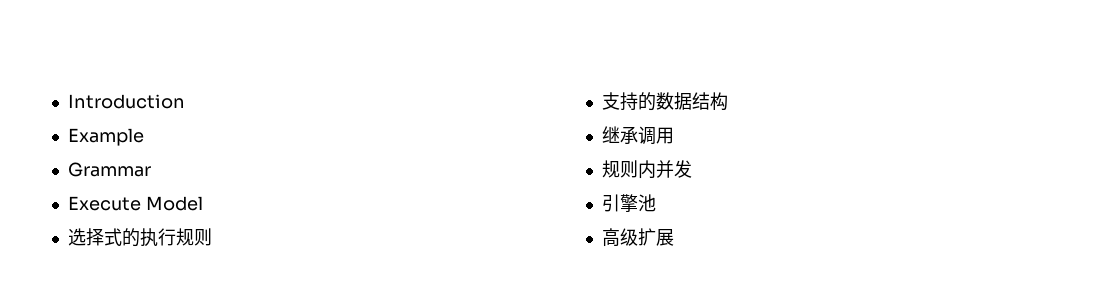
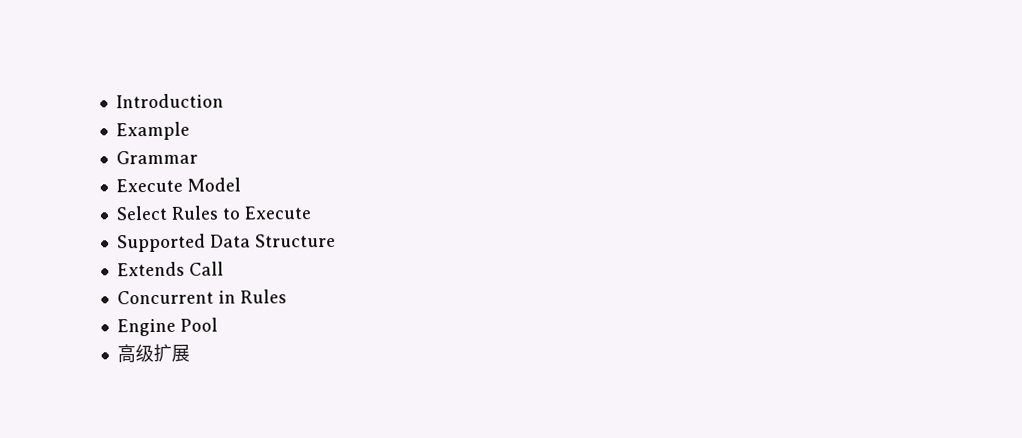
[67,228,212,247] [601,92,728,111] [601,126,674,145] [601,160,692,179] [601,194,656,212] 选择式的执行规则 // 支持的数据结构 // 继承调用 // 规则内并发 // 引擎池 -> [115,205,311,221] [116,233,336,253] [116,261,224,277] [116,289,287,305] [116,317,218,337] Select Rules to Execute // Supported Data Structure // Extends Call // Concurrent in Rules // Engine Pool

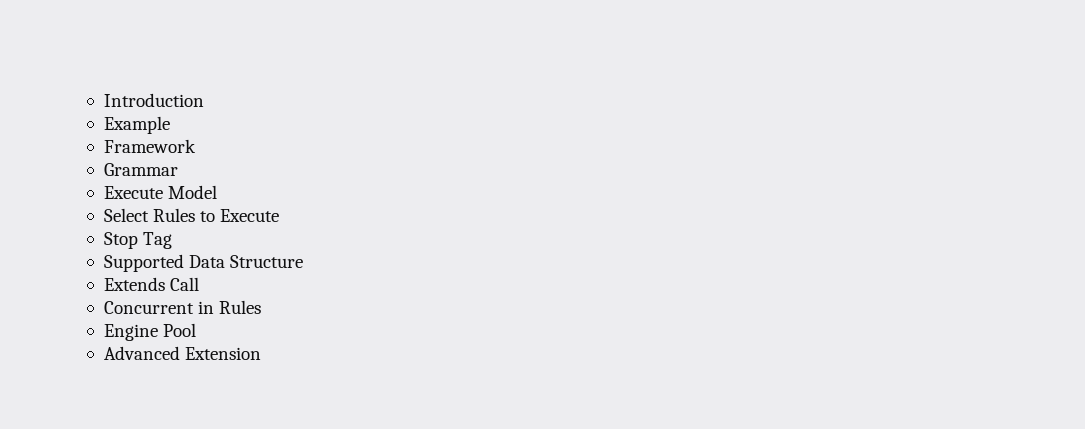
(190, 131) none -> [103,139,196,153] // Framework
(311, 213) none -> [103,232,173,249] // Stop Tag
[116,343,190,364] 高级扩展 -> [103,346,262,360] Advanced Extension

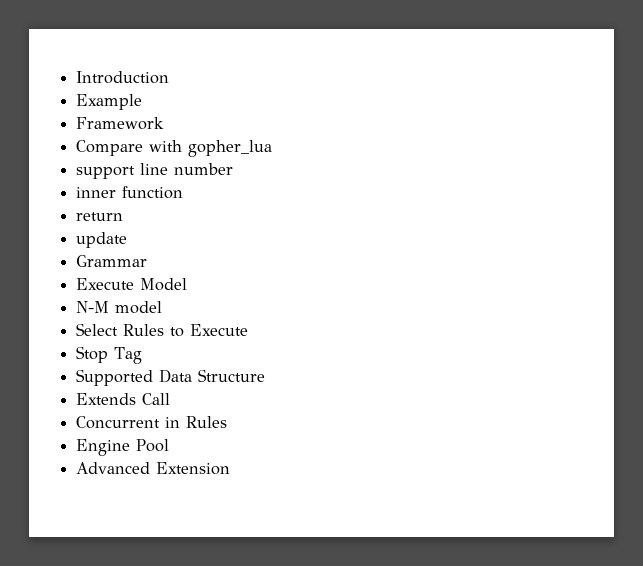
(196, 146) none -> [76,140,273,157] [76,163,234,179] [76,186,184,199] [76,212,124,221] [76,232,128,248] // Compare with gopher_lua // support line number // inner function // return // update
(218, 192) none -> [76,301,163,314] // N-M model

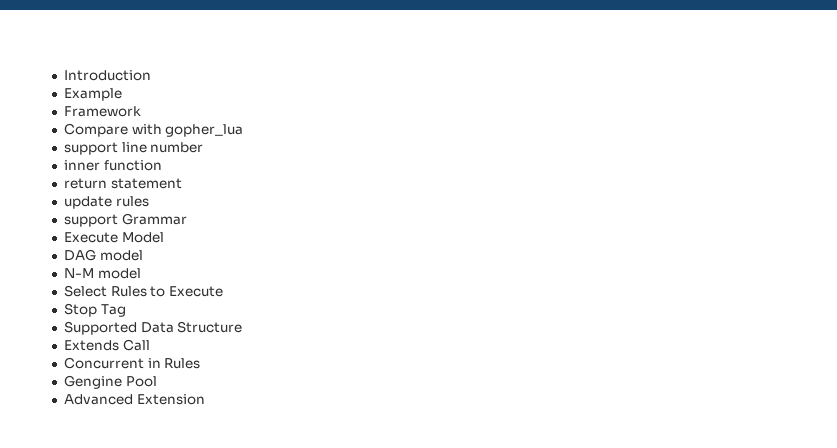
(124, 216) none -> [110,178,182,189] statement
(128, 240) // -> [115,196,149,207] [63,214,118,227] rules // support
(188, 284) none -> [63,249,143,261] // DAG model
[76,439,131,456] Engine -> [63,375,122,389] Gengine

